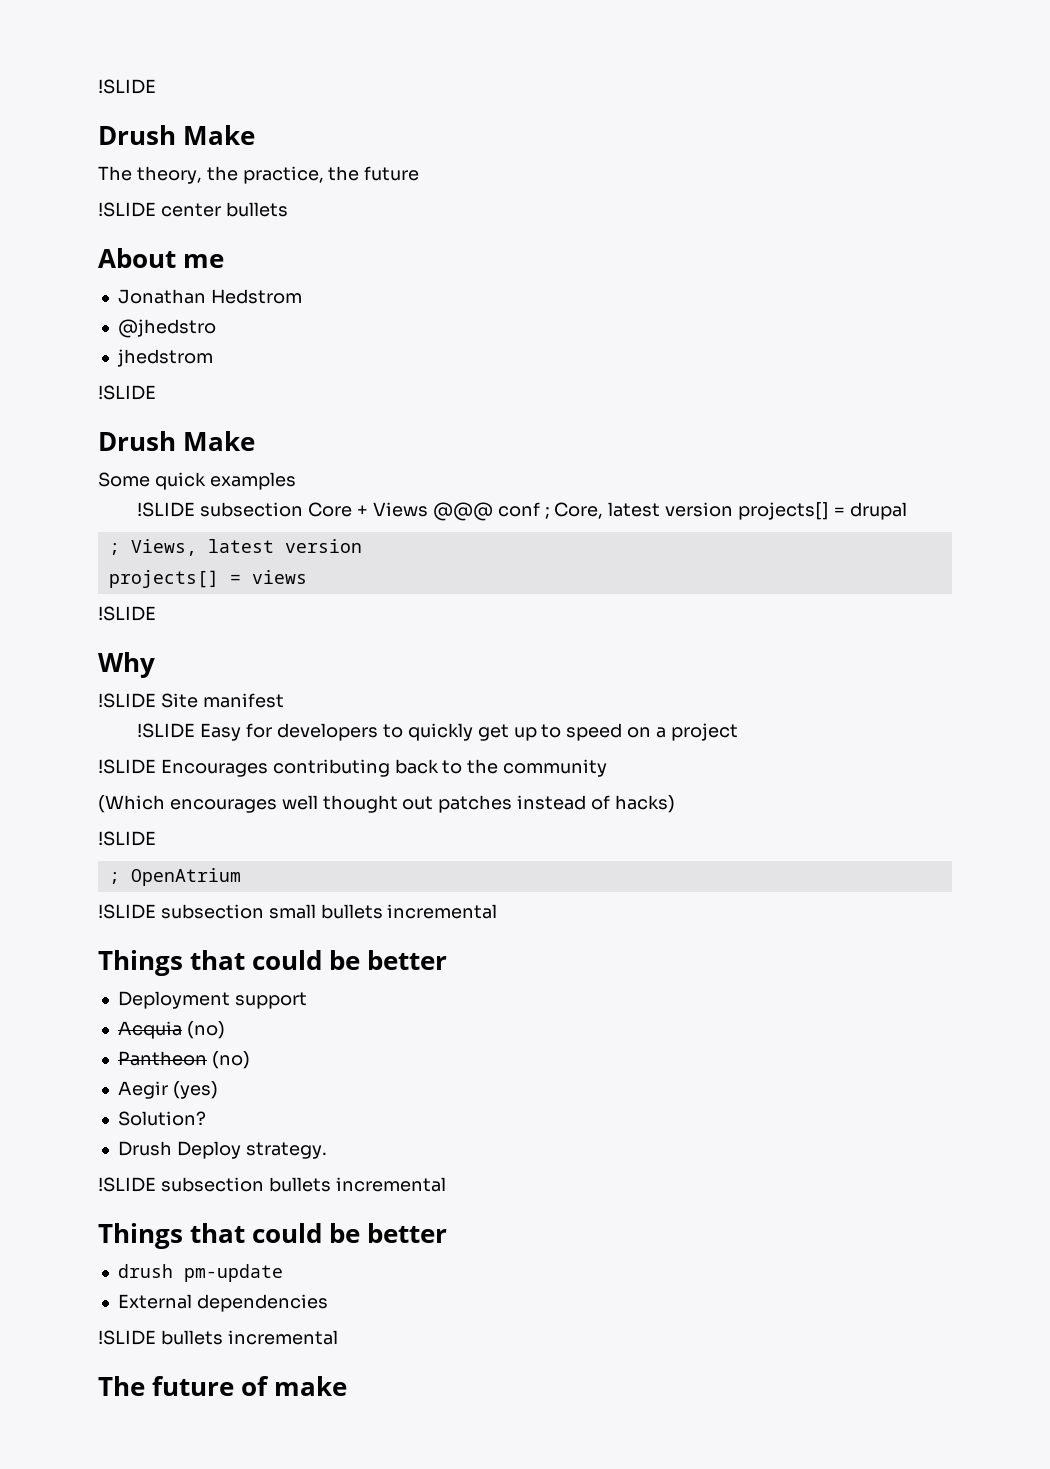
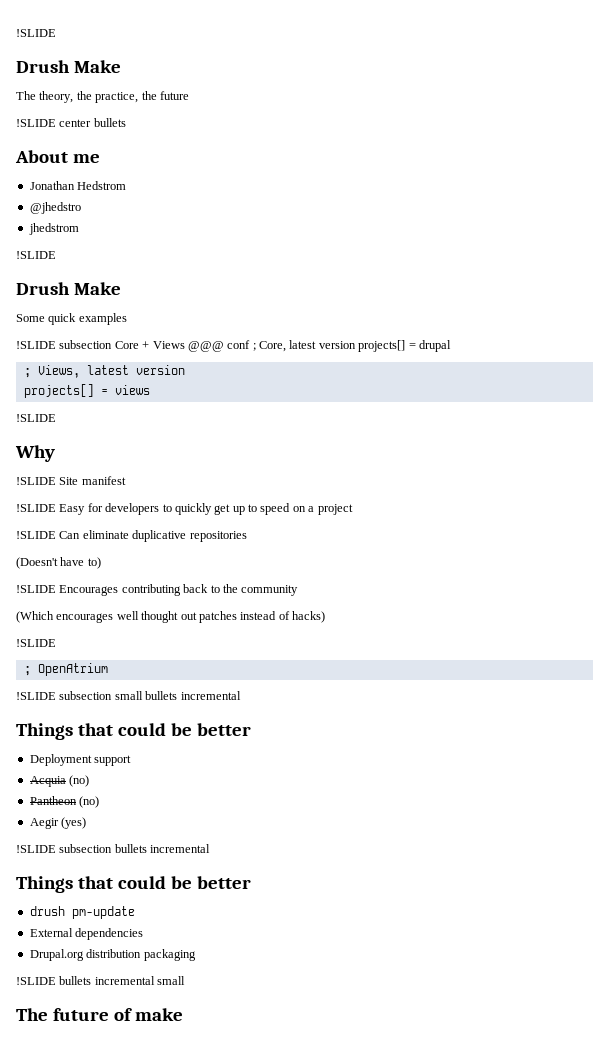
(738, 732) none -> [16,530,247,542] [16,557,101,569] // !SLIDE Can eliminate duplicative repositories // (Doesn't have to)
[117,1111,206,1126] [117,1141,327,1159] // Solution? // Drush Deploy strategy. -> (87, 823) none
(328, 1303) none -> [29,949,196,961] // Drupal.org distribution packaging
(338, 1337) none -> [157,976,186,985] small

